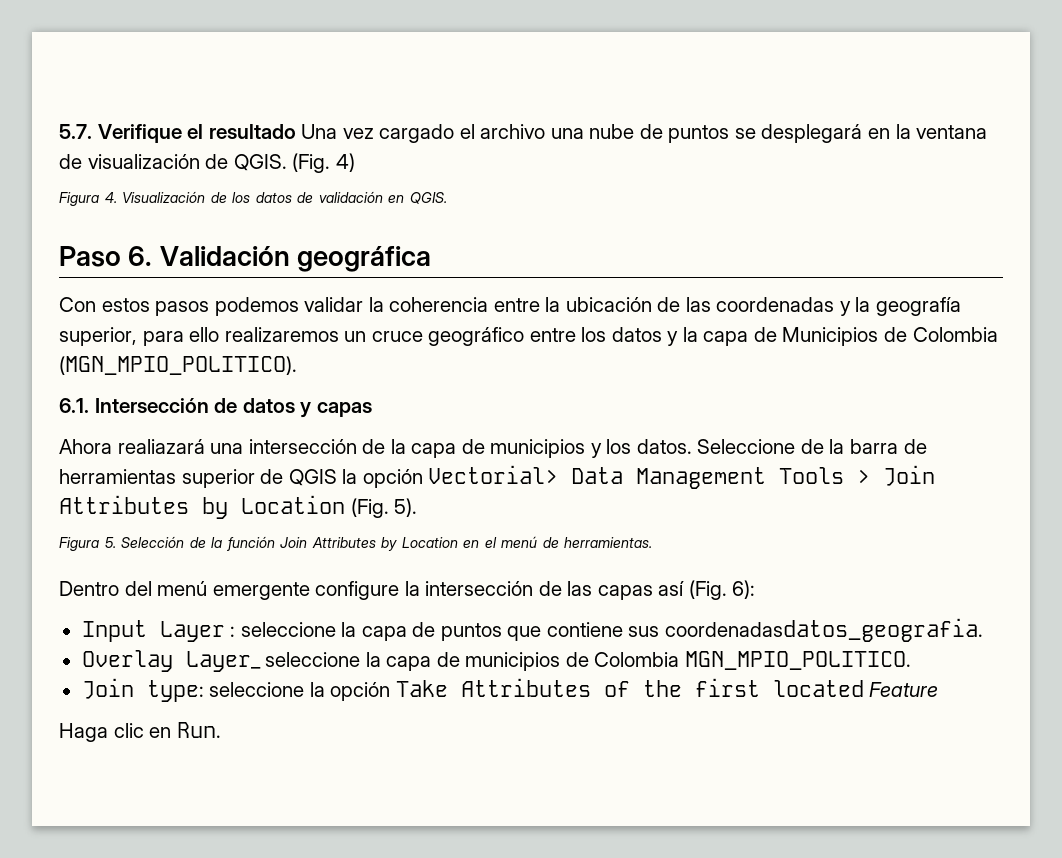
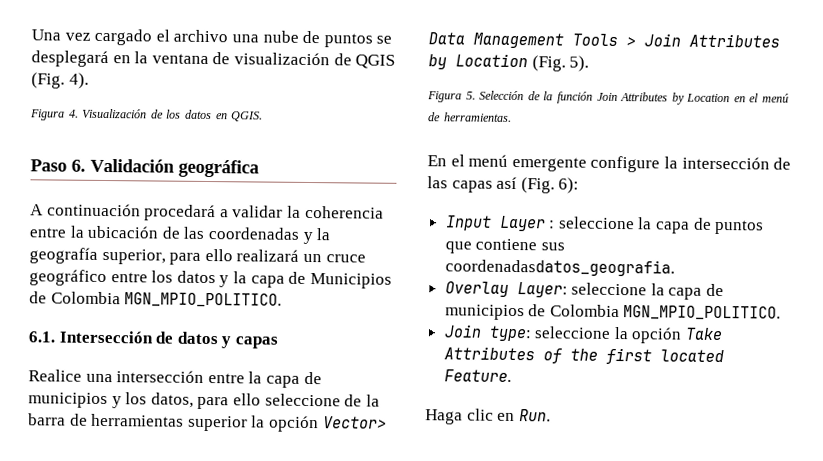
[59,124,296,143] 5.7. Verifique el resultado -> (31, 35) none
[233,153,355,173] QGIS. (Fig. 4) -> [355,54,396,69] [31,72,89,89] QGIS (Fig. 4).
[297,191,383,203] de validación -> (212, 114) none
[59,297,299,316] Con estos pasos podemos -> [30,203,229,222] A continuación procedará a
[224,327,339,342] realizaremos -> [236,249,300,262] realizará
[59,356,297,375] (MGN_MPIO_POLITICO). -> [124,292,283,308] MGN_MPIO_POLITICO.
[59,439,205,454] Ahora realiazará -> [28,369,82,382] Realice
[362,439,386,454] de -> [207,373,245,384] entre
[636,439,796,454] datos. Seleccione -> [150,392,341,410] datos, para ello seleccione
[260,465,559,488] de QGIS la opción Vectorial> -> [251,415,387,433] la opción Vector>
[59,581,152,596] Dentro del -> [427,154,465,167] En el
[185,651,261,672] Layer_ -> [516,282,568,298] Layer:
[869,682,939,697] Feature -> [443,369,512,382] Feature.

